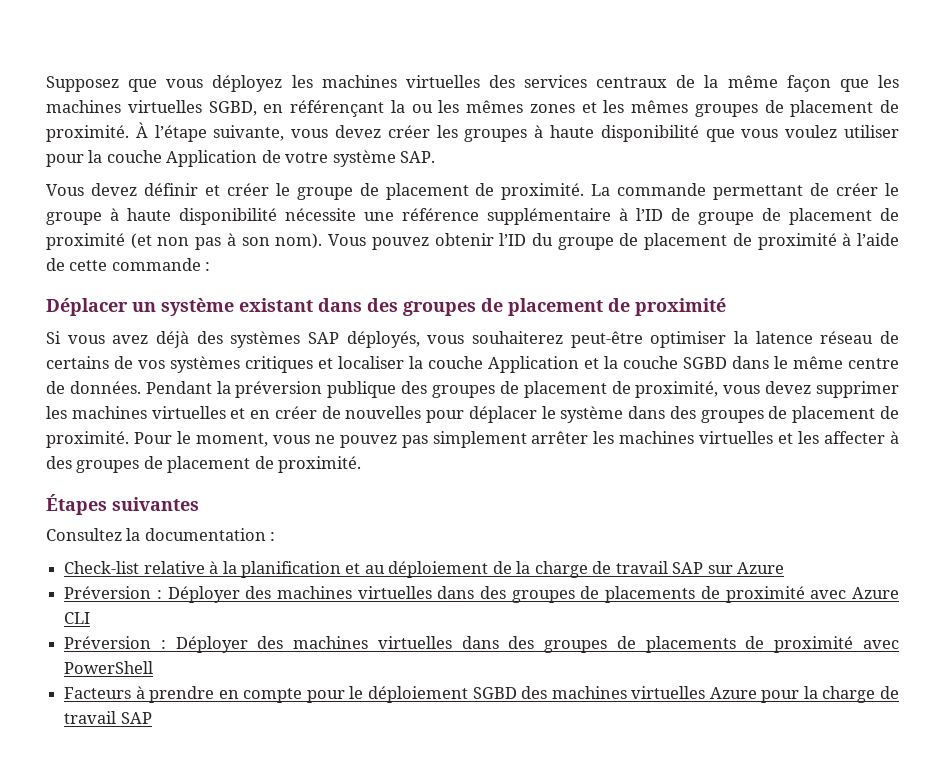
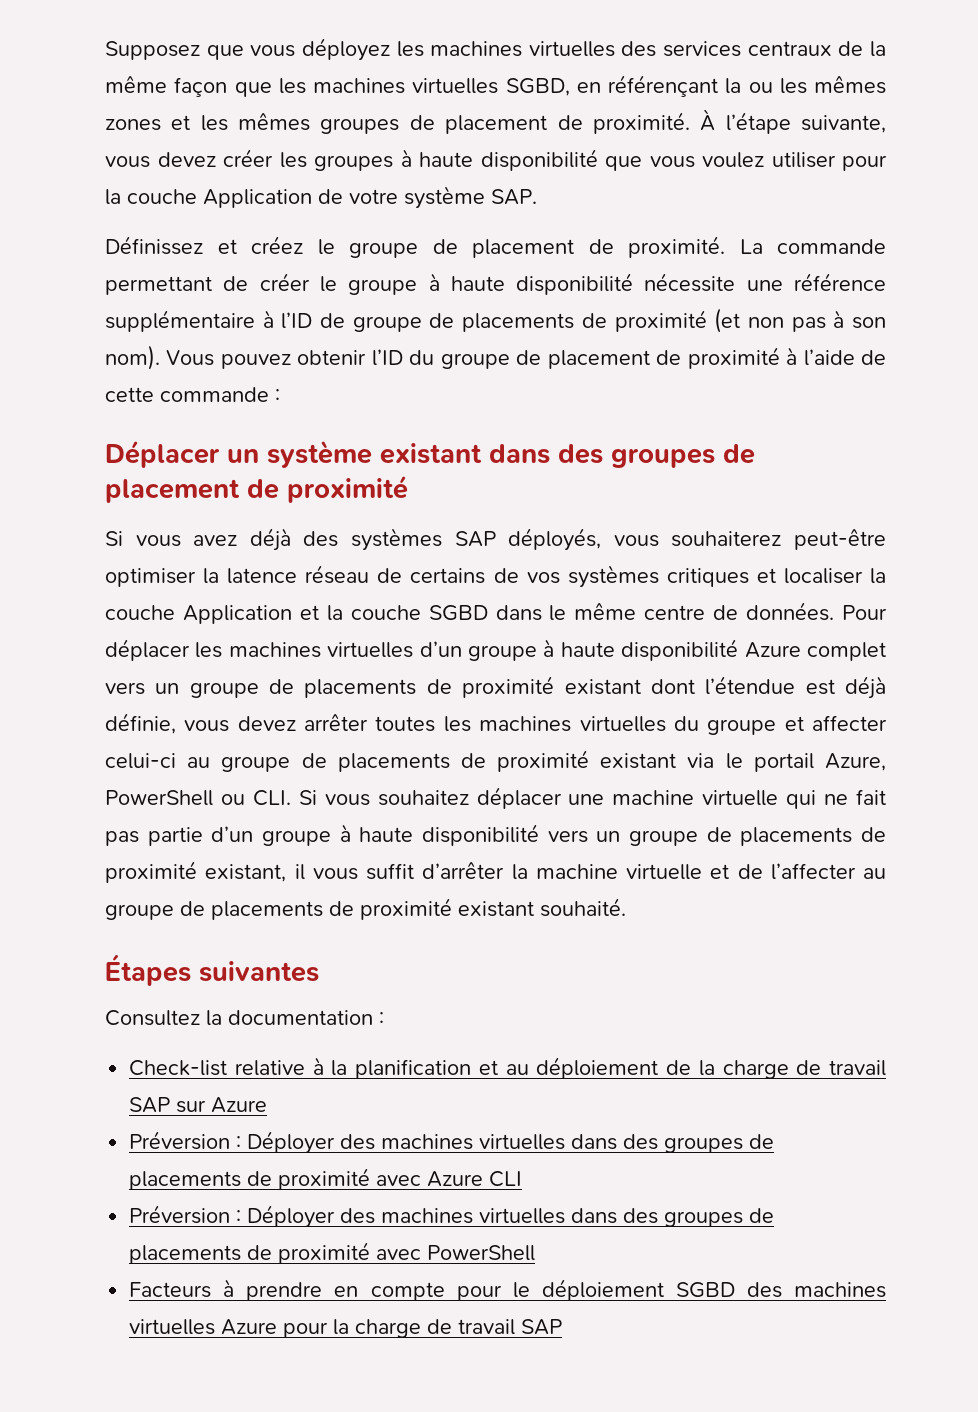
[46,183,269,196] Vous devez définir et créer -> [105,236,303,255] Définissez et créez
[789,208,872,225] placement -> [462,313,575,332] placements
[145,381,899,398] [46,406,899,423] [46,431,899,448] [46,456,362,473] Pendant la préversion publique des groupes de placement de proximité, vous devez supprimer les machines virtuelles et en créer de nouvelles pour déplacer le système dans des groupes de placement de proximité. Pour le moment, vous ne pouvez pas simplement arrêter les machines virtuelles et les affecter à des groupes de placement de proximité. -> [841,605,887,620] [105,639,886,661] [105,676,887,699] [105,713,888,735] [105,750,886,772] [105,787,886,809] [105,824,886,846] [105,861,886,883] [105,898,626,920] Pour déplacer les machines virtuelles d’un groupe à haute disponibilité Azure complet vers un groupe de placements de proximité existant dont l’étendue est déjà définie, vous devez arrêter toutes les machines virtuelles du groupe et affecter celui-ci au groupe de placements de proximité existant via le portail Azure, PowerShell ou CLI. Si vous souhaitez déplacer une machine virtuelle qui ne fait pas partie d’un groupe à haute disponibilité vers un groupe de placements de proximité existant, il vous suffit d’arrêter la machine virtuelle et de l’affecter au groupe de placements de proximité existant souhaité.

